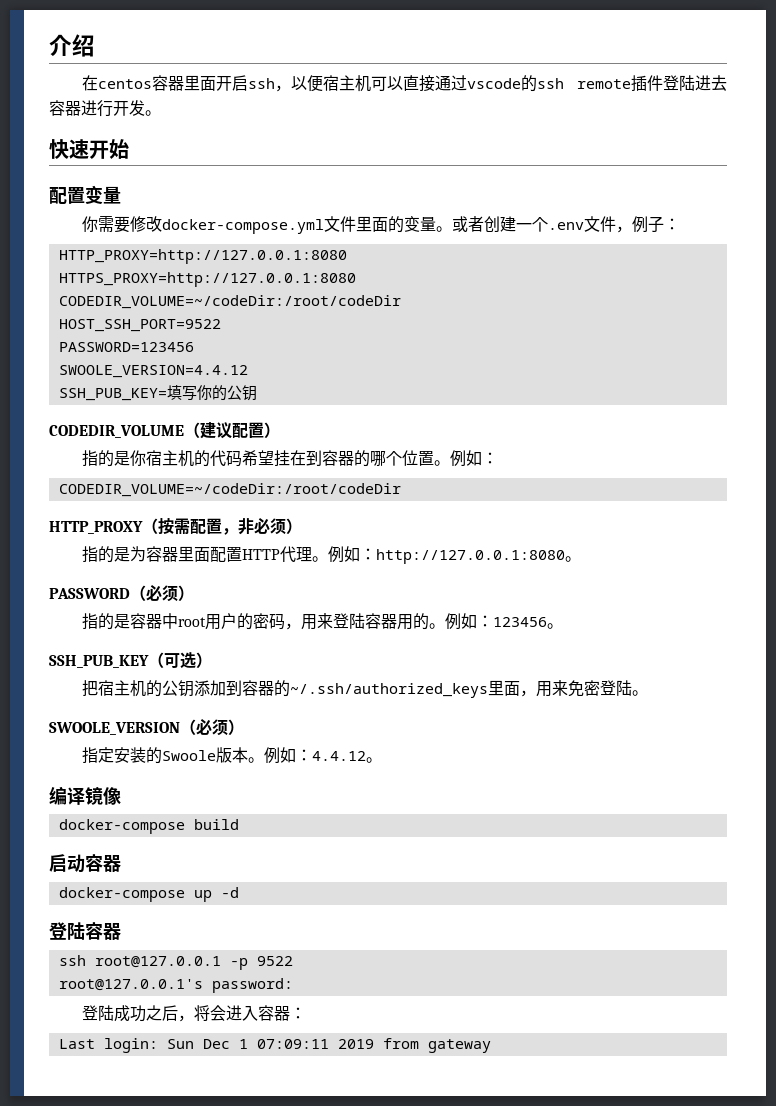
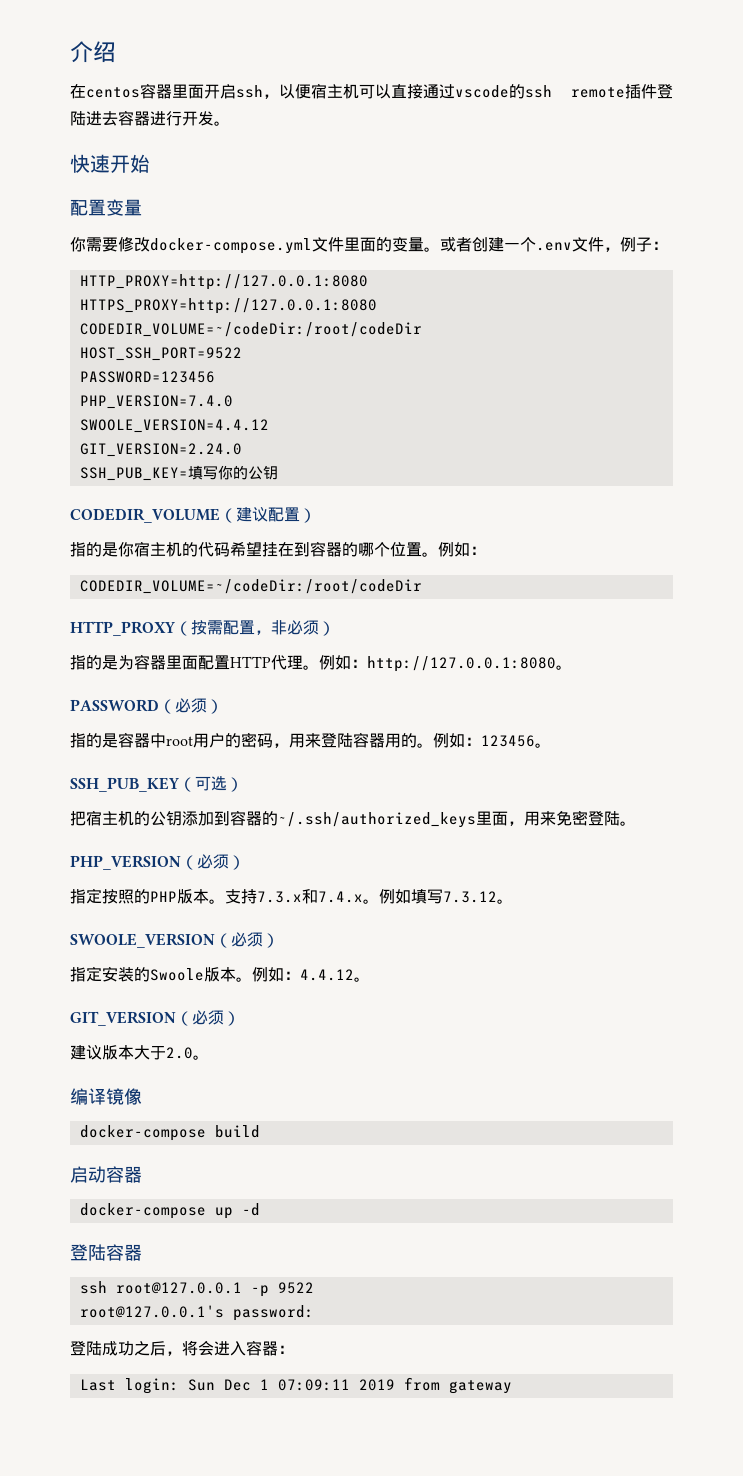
(194, 347) none -> [79,395,233,409] // PHP_VERSION=7.4.0
(248, 371) none -> [79,443,242,457] // GIT_VERSION=2.24.0
(648, 693) none -> [70,854,245,870] [70,888,513,904] // PHP_VERSION（必须） // 指定按照的PHP版本。支持7.3.x和7.4.x。例如填写7.3.12。
(382, 760) none -> [70,1010,240,1026] [70,1045,209,1060] // GIT_VERSION（必须） // 建议版本大于2.0。

